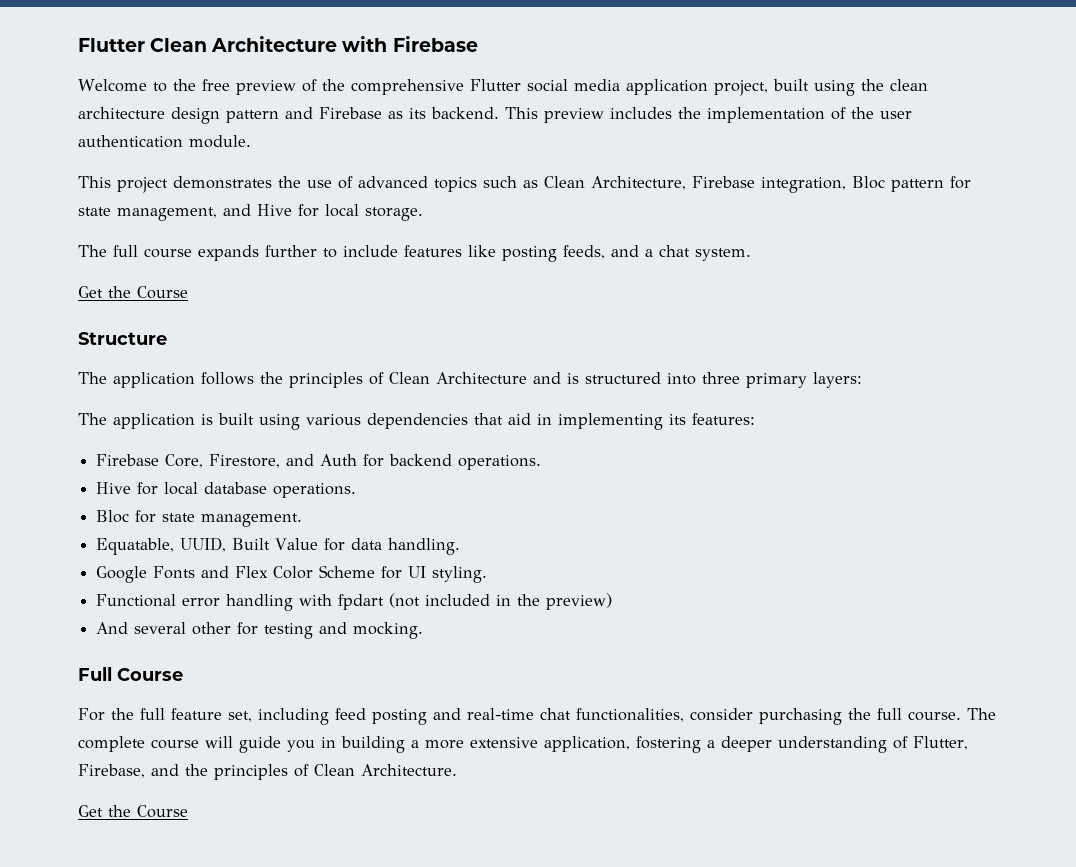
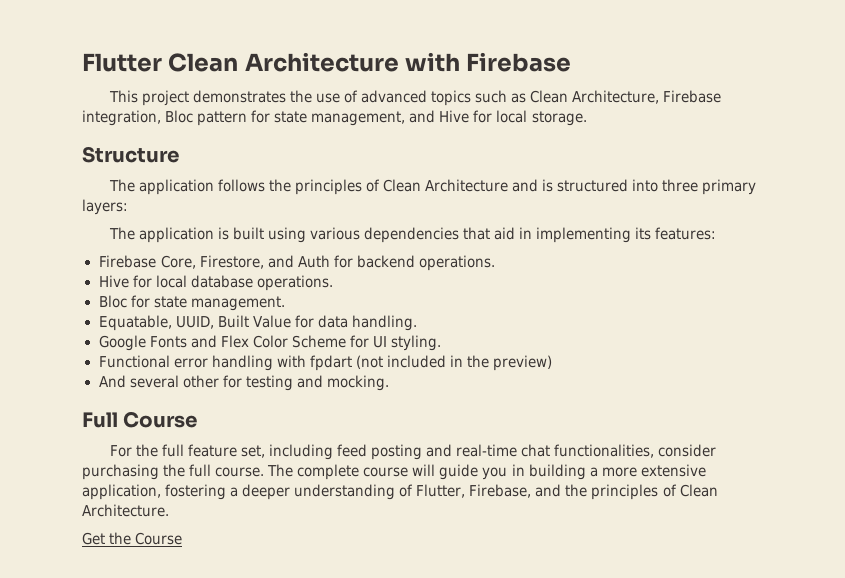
[78,79,928,96] [78,107,912,124] [78,135,251,148] // Welcome to the free preview of the comprehensive Flutter social media application project, built using the clean architecture design pattern and Firebase as its backend. This preview includes the implementation of the user authentication module. -> (572, 62) none
[78,245,751,262] [78,286,188,299] // The full course expands further to include features like posting feeds, and a chat system. // Get the Course -> (587, 118) none

